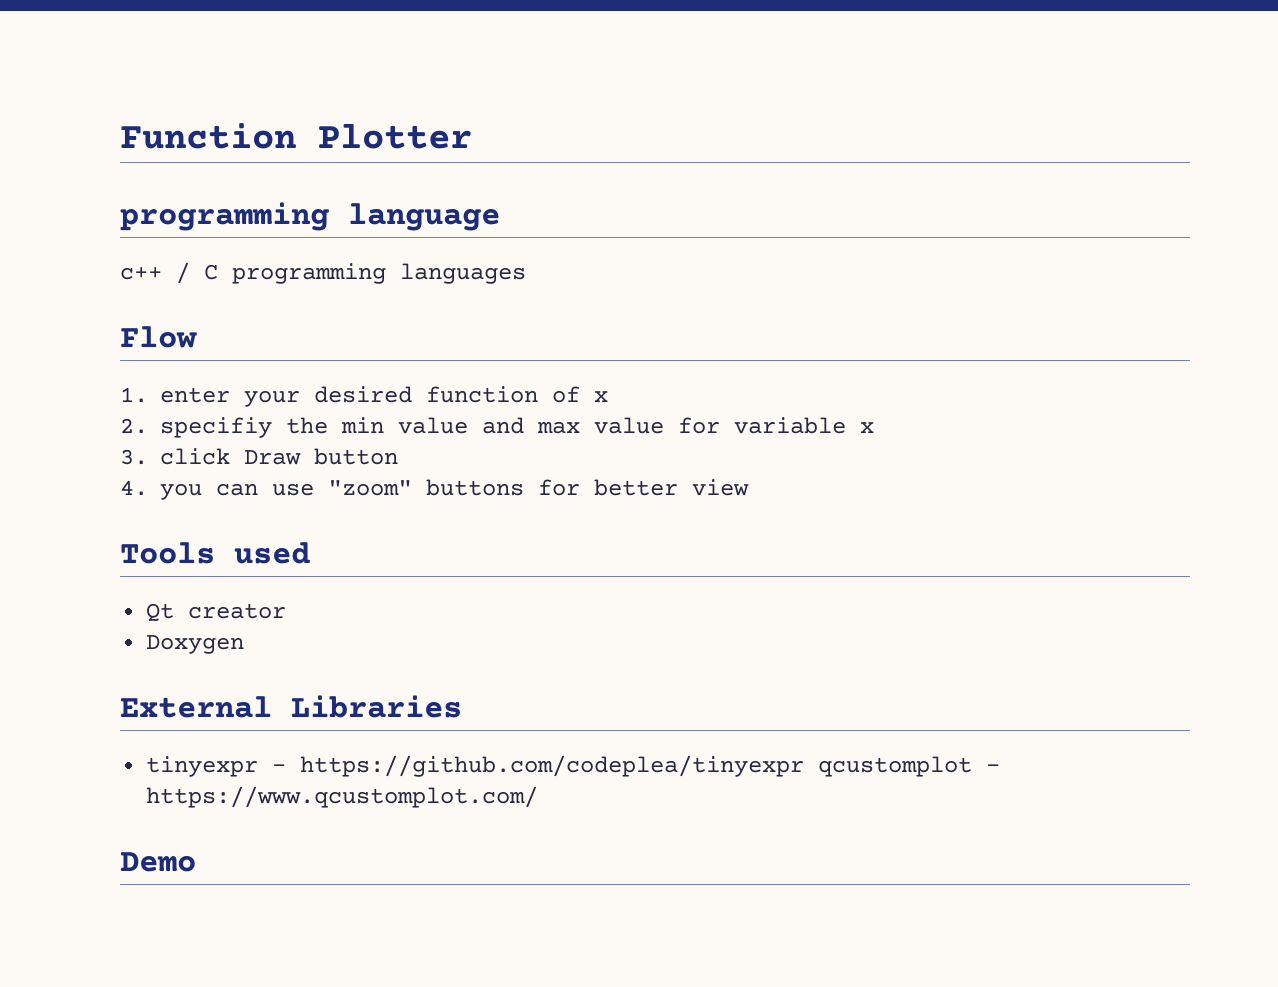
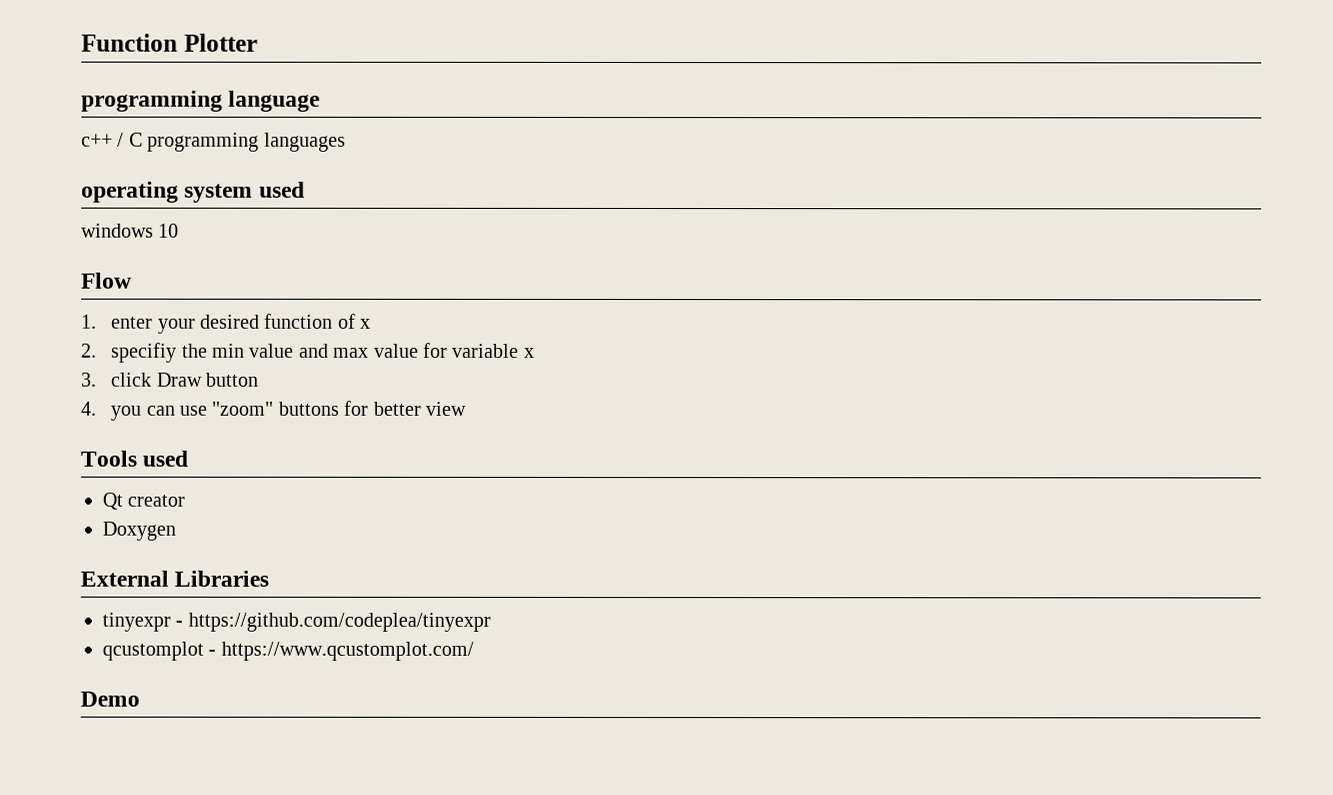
(526, 273) none -> [81,181,305,203] [81,223,180,238] // operating system used // windows 10
(805, 766) none -> (491, 622) //

